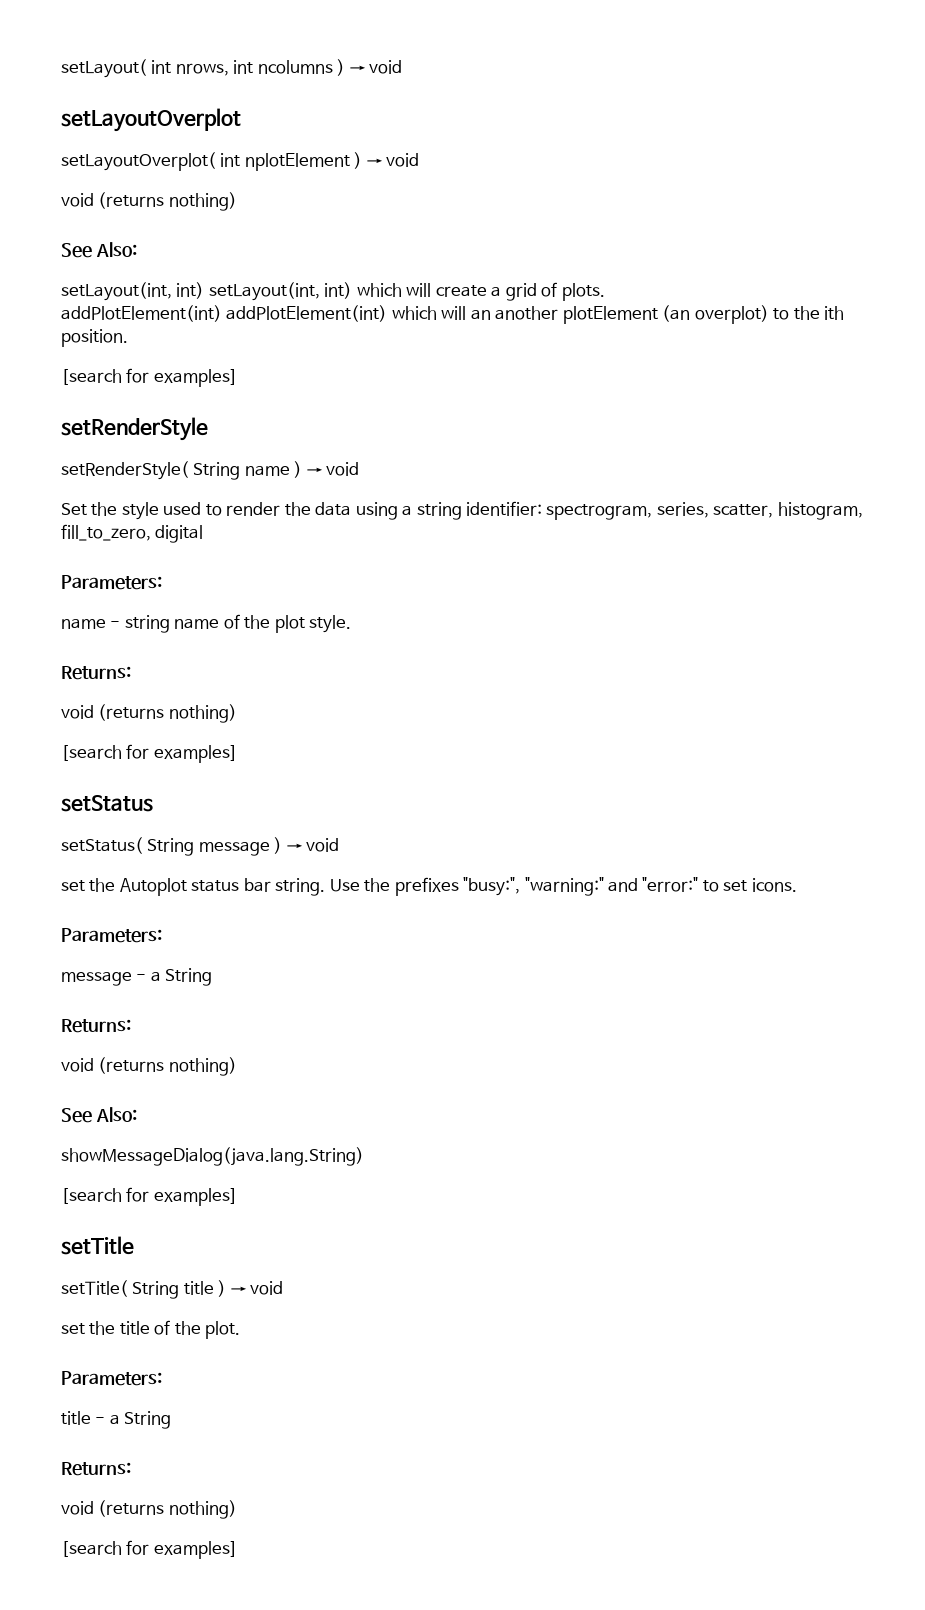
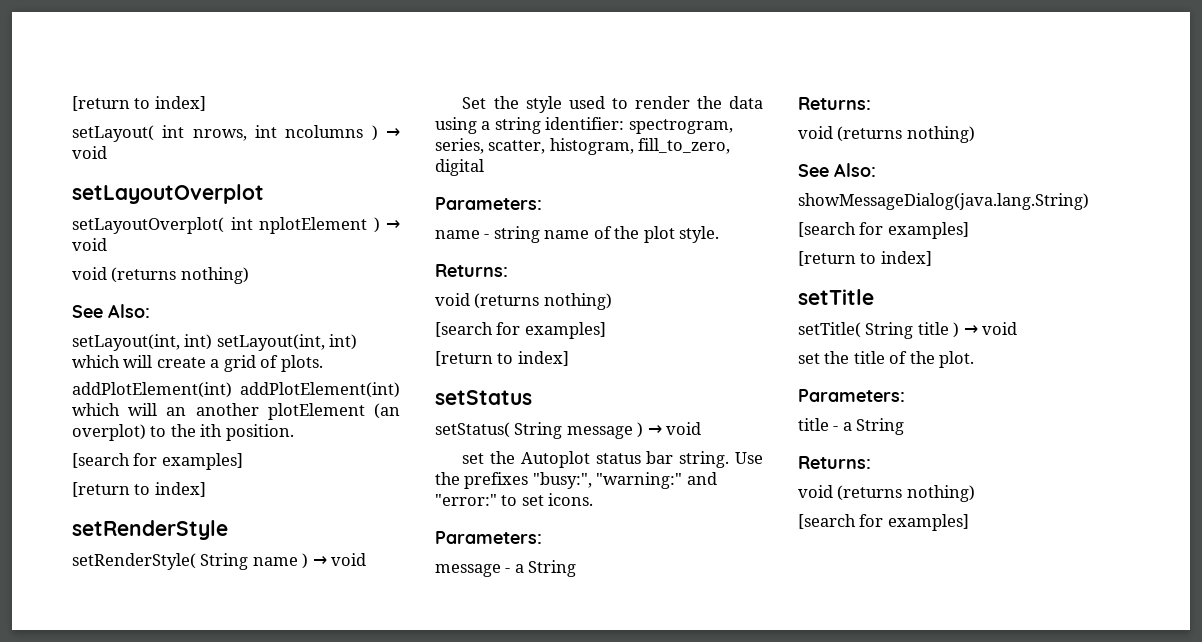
(61, 68) none -> [72,96,206,111] [return to index] //
(238, 378) none -> [72,482,206,497] // [return to index]
(238, 754) none -> [435,351,569,366] // [return to index]
(238, 1197) none -> [798,251,932,266] // [return to index]

